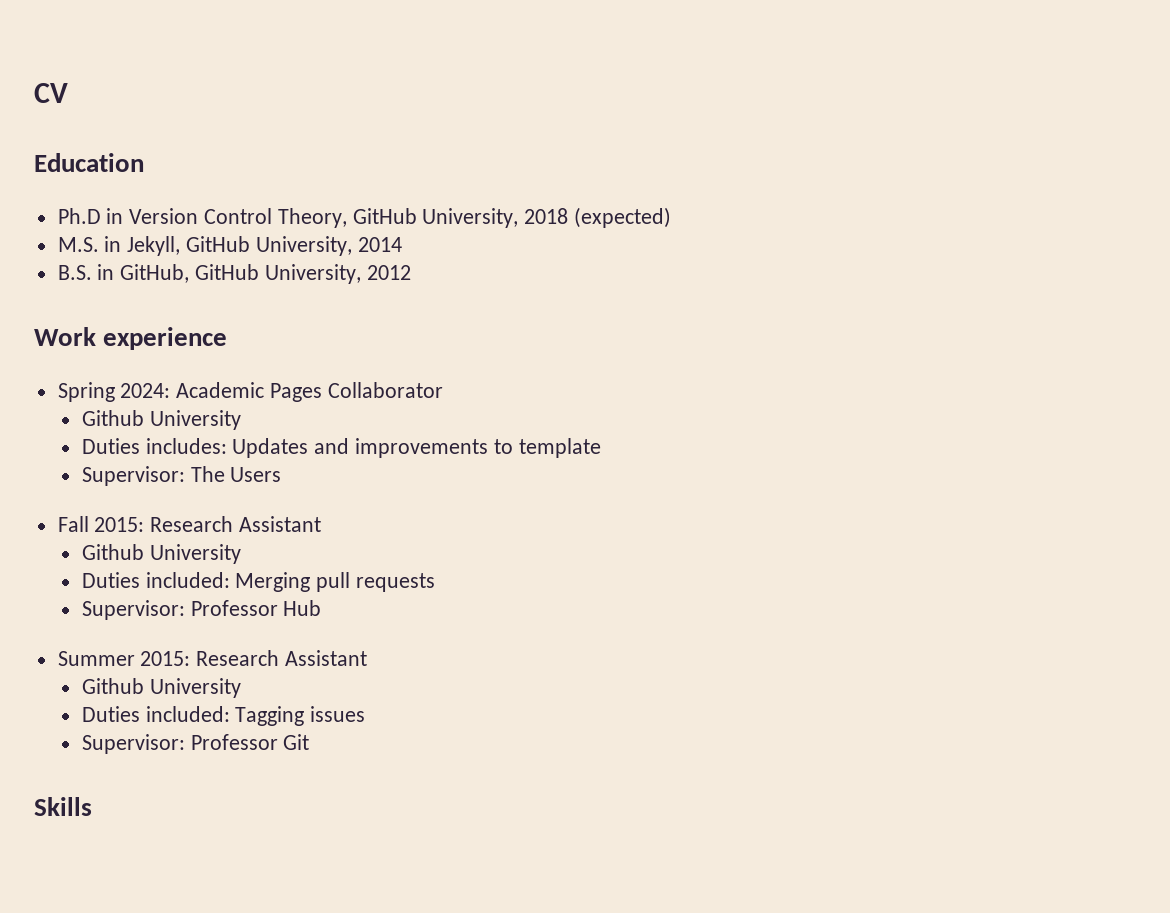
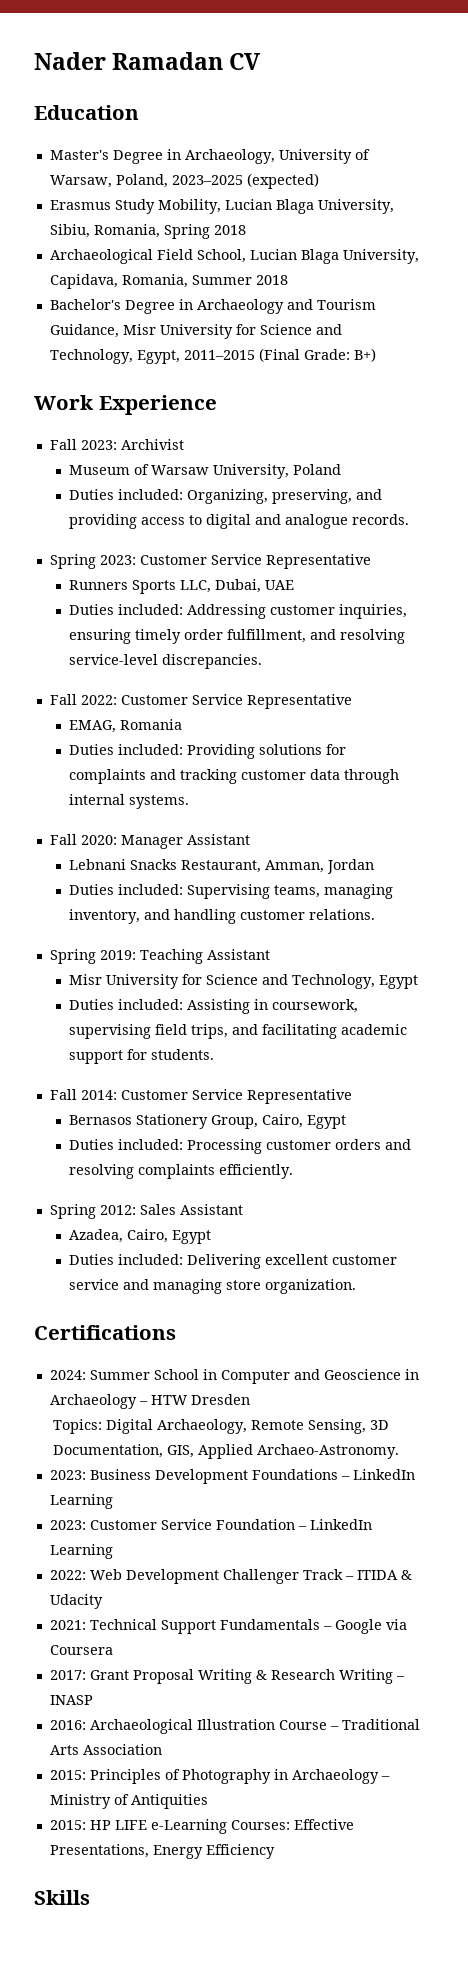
(34, 93) none -> [34,52,224,70] Nader Ramadan
[57,207,672,228] [57,236,402,256] [57,264,411,284] [34,327,228,350] [57,382,443,402] [81,410,241,430] [81,438,601,458] [81,466,282,486] [57,516,322,532] [81,544,241,564] [81,572,435,592] [81,600,322,620] [57,650,368,666] [81,678,241,698] [81,706,366,726] [81,734,310,754] Ph.D in Version Control Theory, GitHub University, 2018 (expected) // M.S. in Jekyll, GitHub University, 2014 // B.S. in GitHub, GitHub University, 2012 // Work experience // Spring 2024: Academic Pages Collaborator // Github University // Duties includes: Updates and improvements to template // Supervisor: The Users // Fall 2015: Research Assistant // Github University // Duties included: Merging pull requests // Supervisor: Professor Hub // Summer 2015: Research Assistant // Github University // Duties included: Tagging issues // Supervisor: Professor Git -> [49,149,370,164] [49,173,319,189] [49,199,394,214] [49,224,246,239] [49,249,419,264] [49,274,288,289] [49,299,376,314] [49,324,342,339] [49,348,376,364] [34,395,217,415] [49,439,184,450] [69,464,342,479] [69,489,383,504] [69,514,410,529] [49,554,371,569] [69,579,295,594] [69,604,408,619] [69,629,406,644] [69,654,263,669] [49,694,352,709] [69,719,183,733] [69,744,347,759] [69,769,400,784] [69,794,190,809] [49,834,250,849] [69,859,375,874] [69,884,394,899] [69,909,376,924] [49,949,270,964] [69,974,419,989] [69,999,359,1014] [69,1024,408,1039] [69,1049,215,1064] [49,1089,352,1104] [69,1114,347,1129] [69,1139,412,1154] [69,1164,294,1179] [49,1204,243,1219] [69,1229,212,1244] [69,1254,398,1269] [69,1279,357,1294] [34,1325,176,1340] [49,1369,419,1384] [49,1394,250,1409] [53,1419,390,1434] [53,1444,400,1459] [49,1469,415,1484] [49,1494,113,1509] [49,1519,372,1530] [49,1544,113,1559] [49,1569,412,1584] [49,1594,103,1609] [49,1619,407,1634] [49,1645,113,1655] [49,1669,405,1684] [49,1695,93,1705] [49,1719,420,1734] [49,1744,162,1755] [49,1769,390,1784] [49,1794,208,1809] [49,1819,354,1834] [49,1844,275,1859] Master's Degree in Archaeology, University of Warsaw, Poland, 2023–2025 (expected) // Erasmus Study Mobility, Lucian Blaga University, Sibiu, Romania, Spring 2018 // Archaeological Field School, Lucian Blaga University, Capidava, Romania, Summer 2018 // Bachelor's Degree in Archaeology and Tourism Guidance, Misr University for Science and Technology, Egypt, 2011–2015 (Final Grade: B+) // Work Experience // Fall 2023: Archivist // Museum of Warsaw University, Poland // Duties included: Organizing, preserving, and providing access to digital and analogue records. // Spring 2023: Customer Service Representative // Runners Sports LLC, Dubai, UAE // Duties included: Addressing customer inquiries, ensuring timely order fulfillment, and resolving service-level discrepancies. // Fall 2022: Customer Service Representative // EMAG, Romania // Duties included: Providing solutions for complaints and tracking customer data through internal systems. // Fall 2020: Manager Assistant // Lebnani Snacks Restaurant, Amman, Jordan // Duties included: Supervising teams, managing inventory, and handling customer relations. // Spring 2019: Teaching Assistant // Misr University for Science and Technology, Egypt // Duties included: Assisting in coursework, supervising field trips, and facilitating academic support for students. // Fall 2014: Customer Service Representative // Bernasos Stationery Group, Cairo, Egypt // Duties included: Processing customer orders and resolving complaints efficiently. // Spring 2012: Sales Assistant // Azadea, Cairo, Egypt // Duties included: Delivering excellent customer service and managing store organization. // Certifications // 2024: Summer School in Computer and Geoscience in Archaeology – HTW Dresden // Topics: Digital Archaeology, Remote Sensing, 3D Documentation, GIS, Applied Archaeo-Astronomy. // 2023: Business Development Foundations – LinkedIn Learning // 2023: Customer Service Foundation – LinkedIn Learning // 2022: Web Development Challenger Track – ITIDA & Udacity // 2021: Technical Support Fundamentals – Google via Coursera // 2017: Grant Proposal Writing & Research Writing – INASP // 2016: Archaeological Illustration Course – Traditional Arts Association // 2015: Principles of Photography in Archaeology – Ministry of Antiquities // 2015: HP LIFE e-Learning Courses: Effective Presentations, Energy Efficiency

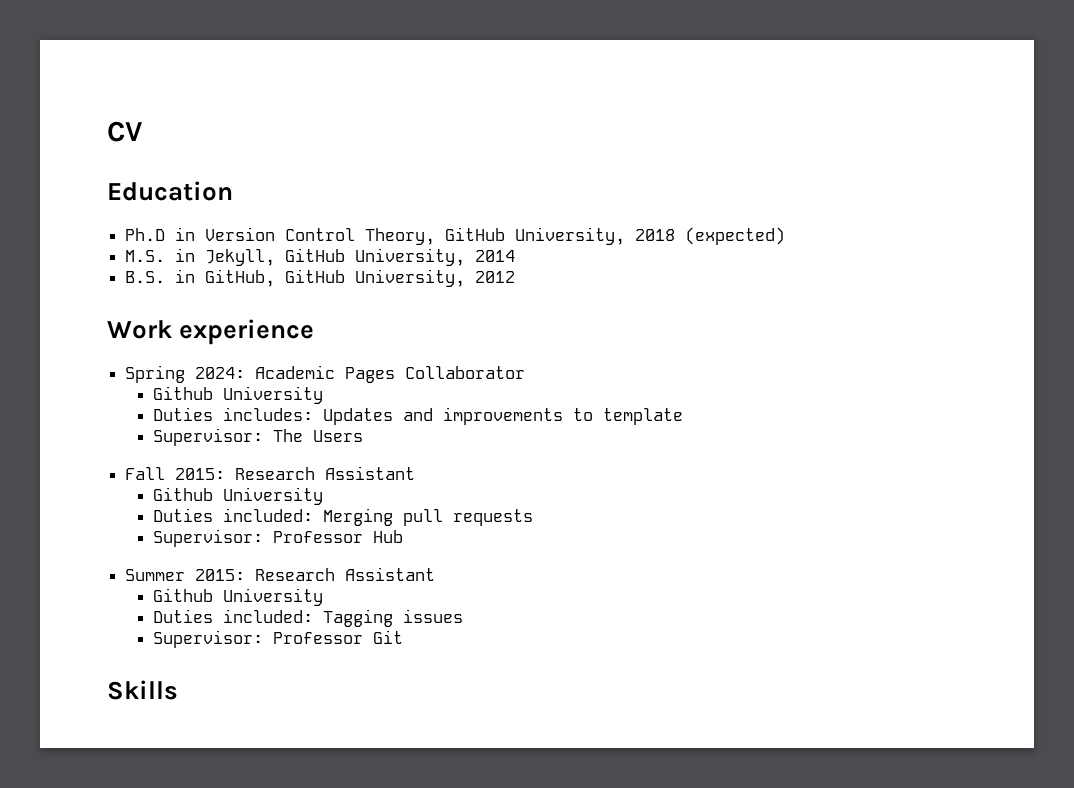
[34,52,224,70] Nader Ramadan -> (107, 131) none
[49,149,370,164] [49,173,319,189] [49,199,394,214] [49,224,246,239] [49,249,419,264] [49,274,288,289] [49,299,376,314] [49,324,342,339] [49,348,376,364] [34,395,217,415] [49,439,184,450] [69,464,342,479] [69,489,383,504] [69,514,410,529] [49,554,371,569] [69,579,295,594] [69,604,408,619] [69,629,406,644] [69,654,263,669] [49,694,352,709] [69,719,183,733] [69,744,347,759] [69,769,400,784] [69,794,190,809] [49,834,250,849] [69,859,375,874] [69,884,394,899] [69,909,376,924] [49,949,270,964] [69,974,419,989] [69,999,359,1014] [69,1024,408,1039] [69,1049,215,1064] [49,1089,352,1104] [69,1114,347,1129] [69,1139,412,1154] [69,1164,294,1179] [49,1204,243,1219] [69,1229,212,1244] [69,1254,398,1269] [69,1279,357,1294] [34,1325,176,1340] [49,1369,419,1384] [49,1394,250,1409] [53,1419,390,1434] [53,1444,400,1459] [49,1469,415,1484] [49,1494,113,1509] [49,1519,372,1530] [49,1544,113,1559] [49,1569,412,1584] [49,1594,103,1609] [49,1619,407,1634] [49,1645,113,1655] [49,1669,405,1684] [49,1695,93,1705] [49,1719,420,1734] [49,1744,162,1755] [49,1769,390,1784] [49,1794,208,1809] [49,1819,354,1834] [49,1844,275,1859] Master's Degree in Archaeology, University of Warsaw, Poland, 2023–2025 (expected) // Erasmus Study Mobility, Lucian Blaga University, Sibiu, Romania, Spring 2018 // Archaeological Field School, Lucian Blaga University, Capidava, Romania, Summer 2018 // Bachelor's Degree in Archaeology and Tourism Guidance, Misr University for Science and Technology, Egypt, 2011–2015 (Final Grade: B+) // Work Experience // Fall 2023: Archivist // Museum of Warsaw University, Poland // Duties included: Organizing, preserving, and providing access to digital and analogue records. // Spring 2023: Customer Service Representative // Runners Sports LLC, Dubai, UAE // Duties included: Addressing customer inquiries, ensuring timely order fulfillment, and resolving service-level discrepancies. // Fall 2022: Customer Service Representative // EMAG, Romania // Duties included: Providing solutions for complaints and tracking customer data through internal systems. // Fall 2020: Manager Assistant // Lebnani Snacks Restaurant, Amman, Jordan // Duties included: Supervising teams, managing inventory, and handling customer relations. // Spring 2019: Teaching Assistant // Misr University for Science and Technology, Egypt // Duties included: Assisting in coursework, supervising field trips, and facilitating academic support for students. // Fall 2014: Customer Service Representative // Bernasos Stationery Group, Cairo, Egypt // Duties included: Processing customer orders and resolving complaints efficiently. // Spring 2012: Sales Assistant // Azadea, Cairo, Egypt // Duties included: Delivering excellent customer service and managing store organization. // Certifications // 2024: Summer School in Computer and Geoscience in Archaeology – HTW Dresden // Topics: Digital Archaeology, Remote Sensing, 3D Documentation, GIS, Applied Archaeo-Astronomy. // 2023: Business Development Foundations – LinkedIn Learning // 2023: Customer Service Foundation – LinkedIn Learning // 2022: Web Development Challenger Track – ITIDA & Udacity // 2021: Technical Support Fundamentals – Google via Coursera // 2017: Grant Proposal Writing & Research Writing – INASP // 2016: Archaeological Illustration Course – Traditional Arts Association // 2015: Principles of Photography in Archaeology – Ministry of Antiquities // 2015: HP LIFE e-Learning Courses: Effective Presentations, Energy Efficiency -> [125,227,786,245] [125,248,516,266] [125,269,516,287] [107,319,315,345] [125,365,526,383] [153,386,324,404] [153,407,684,425] [153,428,364,446] [125,466,416,480] [153,487,324,505] [153,508,534,526] [153,529,404,547] [125,567,436,581] [153,588,324,606] [153,609,464,627] [153,630,404,648] Ph.D in Version Control Theory, GitHub University, 2018 (expected) // M.S. in Jekyll, GitHub University, 2014 // B.S. in GitHub, GitHub University, 2012 // Work experience // Spring 2024: Academic Pages Collaborator // Github University // Duties includes: Updates and improvements to template // Supervisor: The Users // Fall 2015: Research Assistant // Github University // Duties included: Merging pull requests // Supervisor: Professor Hub // Summer 2015: Research Assistant // Github University // Duties included: Tagging issues // Supervisor: Professor Git

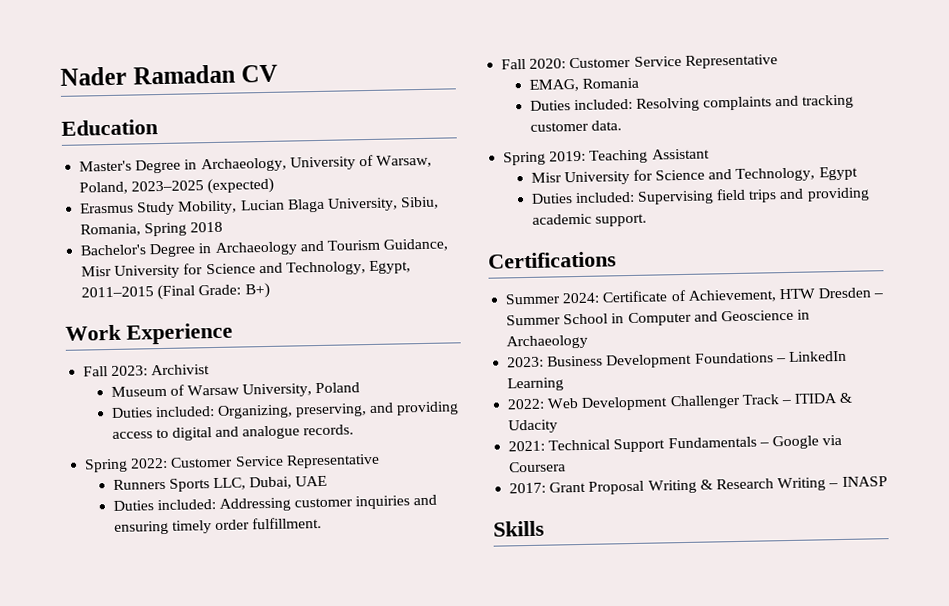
(107, 131) none -> [60,64,236,86] Nader Ramadan
[125,227,786,245] [125,248,516,266] [125,269,516,287] [107,319,315,345] [125,365,526,383] [153,386,324,404] [153,407,684,425] [153,428,364,446] [125,466,416,480] [153,487,324,505] [153,508,534,526] [153,529,404,547] [125,567,436,581] [153,588,324,606] [153,609,464,627] [153,630,404,648] Ph.D in Version Control Theory, GitHub University, 2018 (expected) // M.S. in Jekyll, GitHub University, 2014 // B.S. in GitHub, GitHub University, 2012 // Work experience // Spring 2024: Academic Pages Collaborator // Github University // Duties includes: Updates and improvements to template // Supervisor: The Users // Fall 2015: Research Assistant // Github University // Duties included: Merging pull requests // Supervisor: Professor Hub // Summer 2015: Research Assistant // Github University // Duties included: Tagging issues // Supervisor: Professor Git -> [79,154,433,174] [79,177,275,195] [80,196,440,216] [80,221,224,237] [80,238,449,258] [81,260,412,279] [81,282,270,301] [65,322,233,345] [83,364,211,377] [110,382,361,398] [110,401,460,419] [111,424,355,441] [84,453,380,473] [112,475,328,492] [112,494,438,512] [113,516,323,535] [501,54,778,70] [528,77,639,92] [529,94,855,112] [529,120,622,132] [503,148,710,166] [530,166,858,186] [530,187,870,205] [531,213,647,227] [488,251,617,269] [505,287,884,305] [506,309,811,327] [506,334,589,350] [507,350,847,369] [507,377,565,392] [507,392,853,411] [508,419,559,434] [508,434,843,453] [509,461,567,473] [509,476,888,495] Master's Degree in Archaeology, University of Warsaw, Poland, 2023–2025 (expected) // Erasmus Study Mobility, Lucian Blaga University, Sibiu, Romania, Spring 2018 // Bachelor's Degree in Archaeology and Tourism Guidance, Misr University for Science and Technology, Egypt, 2011–2015 (Final Grade: B+) // Work Experience // Fall 2023: Archivist // Museum of Warsaw University, Poland // Duties included: Organizing, preserving, and providing access to digital and analogue records. // Spring 2022: Customer Service Representative // Runners Sports LLC, Dubai, UAE // Duties included: Addressing customer inquiries and ensuring timely order fulfillment. // Fall 2020: Customer Service Representative // EMAG, Romania // Duties included: Resolving complaints and tracking customer data. // Spring 2019: Teaching Assistant // Misr University for Science and Technology, Egypt // Duties included: Supervising field trips and providing academic support. // Certifications // Summer 2024: Certificate of Achievement, HTW Dresden – Summer School in Computer and Geoscience in Archaeology // 2023: Business Development Foundations – LinkedIn Learning // 2022: Web Development Challenger Track – ITIDA & Udacity // 2021: Technical Support Fundamentals – Google via Coursera // 2017: Grant Proposal Writing & Research Writing – INASP

